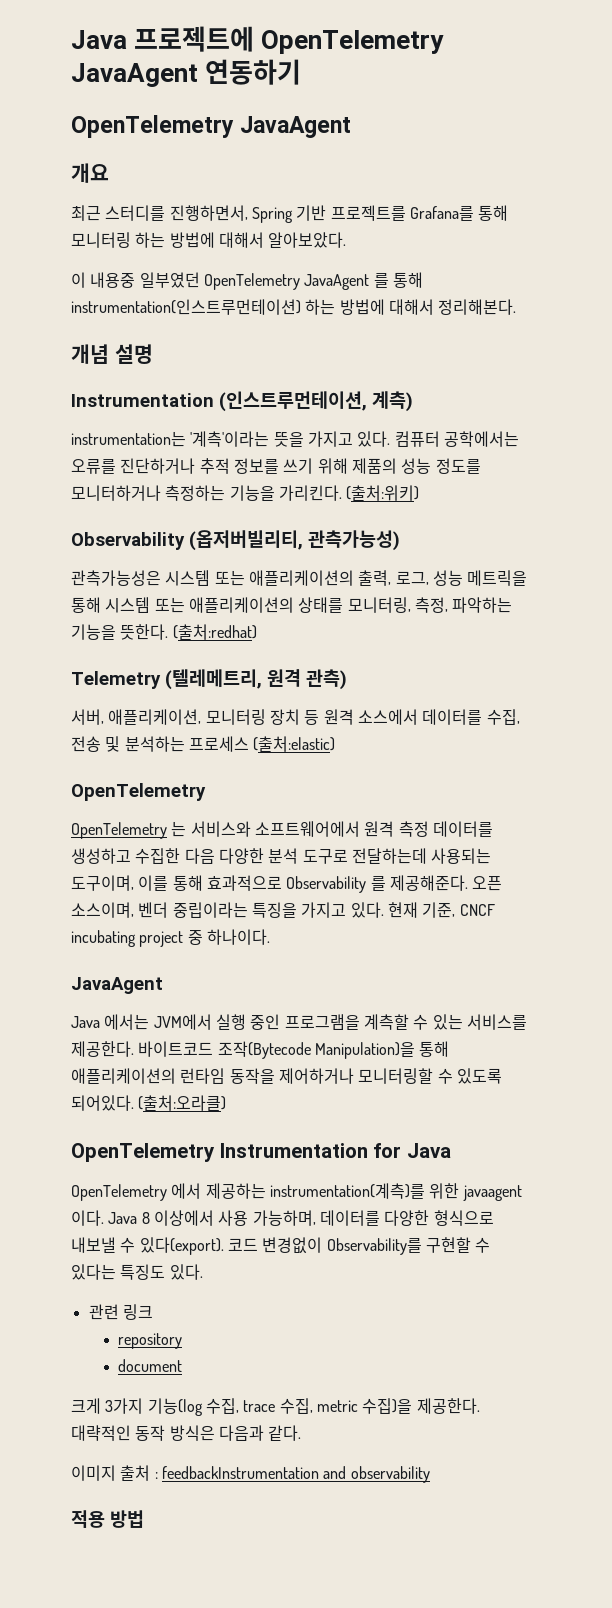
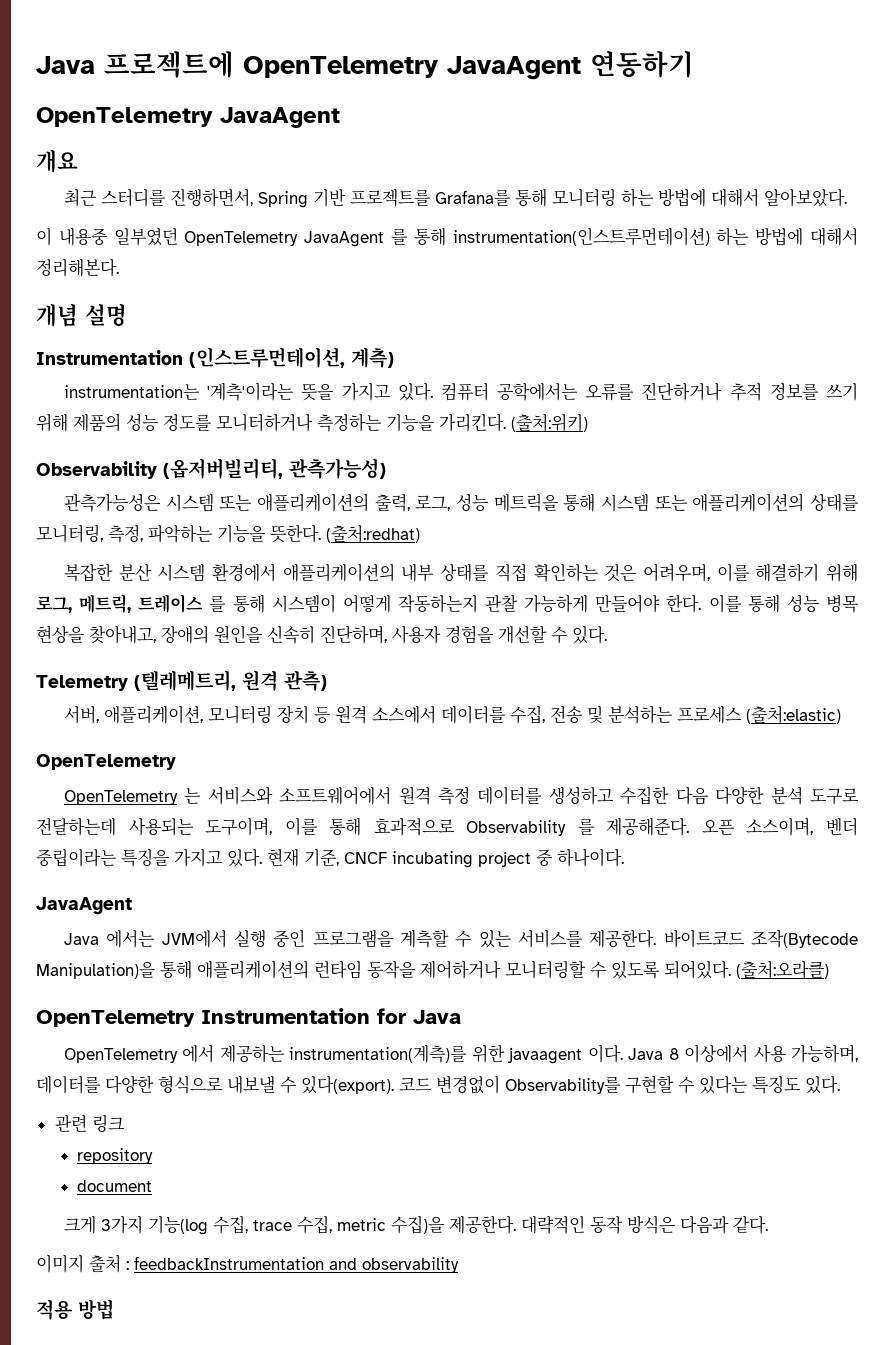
(257, 632) none -> [63,563,858,582] [36,594,859,613] [36,625,607,644] // 복잡한 분산 시스템 환경에서 애플리케이션의 내부 상태를 직접 확인하는 것은 어려우며, 이를 해결하기 위해 로그, 메트릭, 트레이스 를 통해 시스템이 어떻게 작동하는지 관찰 가능하게 만들어야 한다. 이를 통해 성능 병목 현상을 찾아내고, 장애의 원인을 신속히 진단하며, 사용자 경험을 개선할 수 있다.

